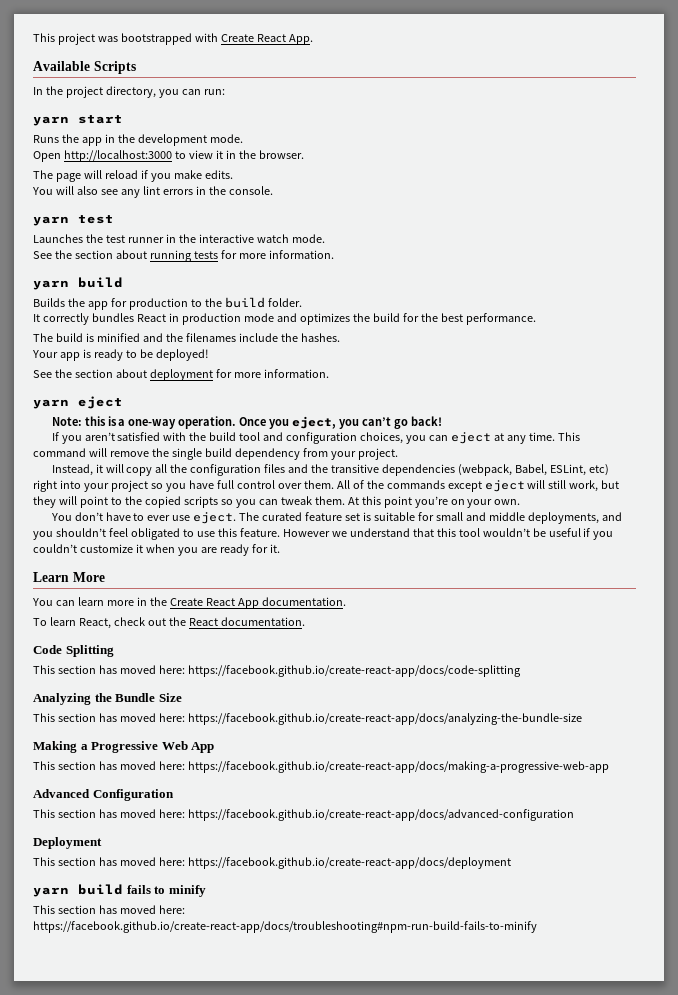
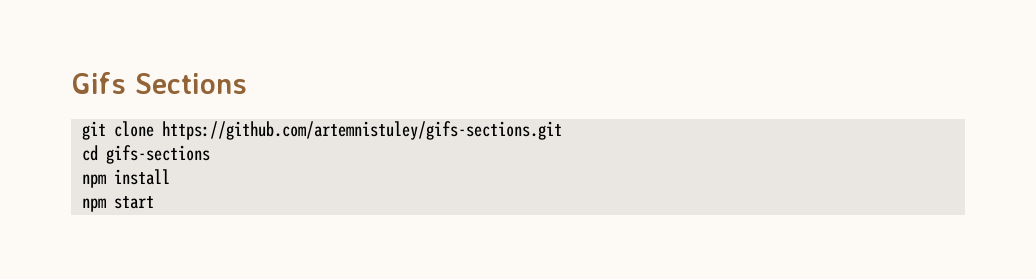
[33,33,313,45] [33,61,136,74] [33,86,225,98] [33,115,123,126] [33,134,243,146] [33,150,304,162] [33,170,233,182] [32,186,273,198] [33,215,114,226] [33,234,325,243] [33,250,334,262] [33,277,123,290] [33,297,302,310] [33,313,536,325] [33,333,340,342] [32,349,209,361] [33,369,329,381] [33,396,123,409] [51,416,443,429] [51,432,581,444] [33,448,398,460] [51,464,610,476] [33,480,620,492] [33,496,521,508] [50,512,623,524] [33,528,614,540] [33,544,280,556] [33,572,105,582] [32,597,346,609] [33,617,305,629] [33,645,114,657] [33,665,521,677] [33,693,182,705] [33,713,582,725] [33,741,215,753] [33,761,609,773] [33,789,174,801] [33,809,574,821] [33,837,102,849] [33,857,511,869] [33,884,206,897] [33,905,185,914] [33,921,537,933] This project was bootstrapped with Create React App. // Available Scripts // In the project directory, you can run: // yarn start // Runs the app in the development mode. // Open http://localhost:3000 to view it in the browser. // The page will reload if you make edits. // You will also see any lint errors in the console. // yarn test // Launches the test runner in the interactive watch mode. // See the section about running tests for more information. // yarn build // Builds the app for production to the build folder. // It correctly bundles React in production mode and optimizes the build for the best performance. // The build is minified and the filenames include the hashes. // Your app is ready to be deployed! // See the section about deployment for more information. // yarn eject // Note: this is a one-way operation. Once you eject, you can’t go back! // If you aren’t satisfied with the build tool and configuration choices, you can eject at any time. This command will remove the single build dependency from your project. // Instead, it will copy all the configuration files and the transitive dependencies (webpack, Babel, ESLint, etc) right into your project so you have full control over them. All of the commands except eject will still work, but they will point to the copied scripts so you can tweak them. At this point you’re on your own. // You don’t have to ever use eject. The curated feature set is suitable for small and middle deployments, and you shouldn’t feel obligated to use this feature. However we understand that this tool wouldn’t be useful if you couldn’t customize it when you are ready for it. // Learn More // You can learn more in the Create React App documentation. // To learn React, check out the React documentation. // Code Splitting // This section has moved here: https://facebook.github.io/create-react-app/docs/code-splitting // Analyzing the Bundle Size // This section has moved here: https://facebook.github.io/create-react-app/docs/analyzing-the-bundle-size // Making a Progressive Web App // This section has moved here: https://facebook.github.io/create-react-app/docs/making-a-progressive-web-app // Advanced Configuration // This section has moved here: https://facebook.github.io/create-react-app/docs/advanced-configuration // Deployment // This section has moved here: https://facebook.github.io/create-react-app/docs/deployment // yarn build fails to minify // This section has moved here: https://facebook.github.io/create-react-app/docs/troubleshooting#npm-run-build-fails-to-minify -> [71,72,247,94] [82,121,563,140] [82,145,211,164] [82,169,171,188] [82,196,155,212] Gifs Sections // git clone https://github.com/artemnistuley/gifs-sections.git // cd gifs-sections // npm install // npm start

